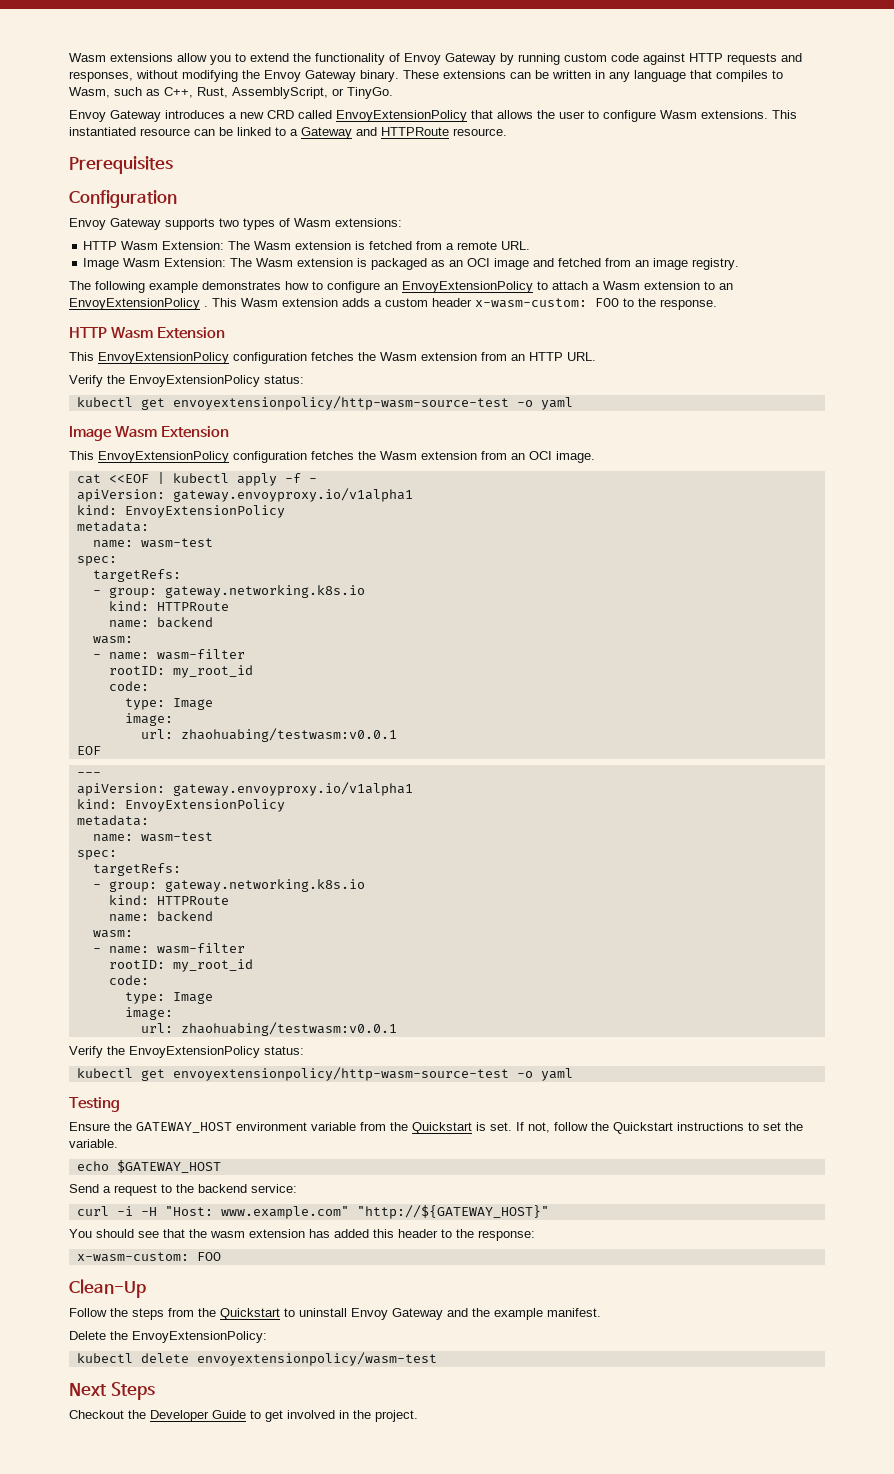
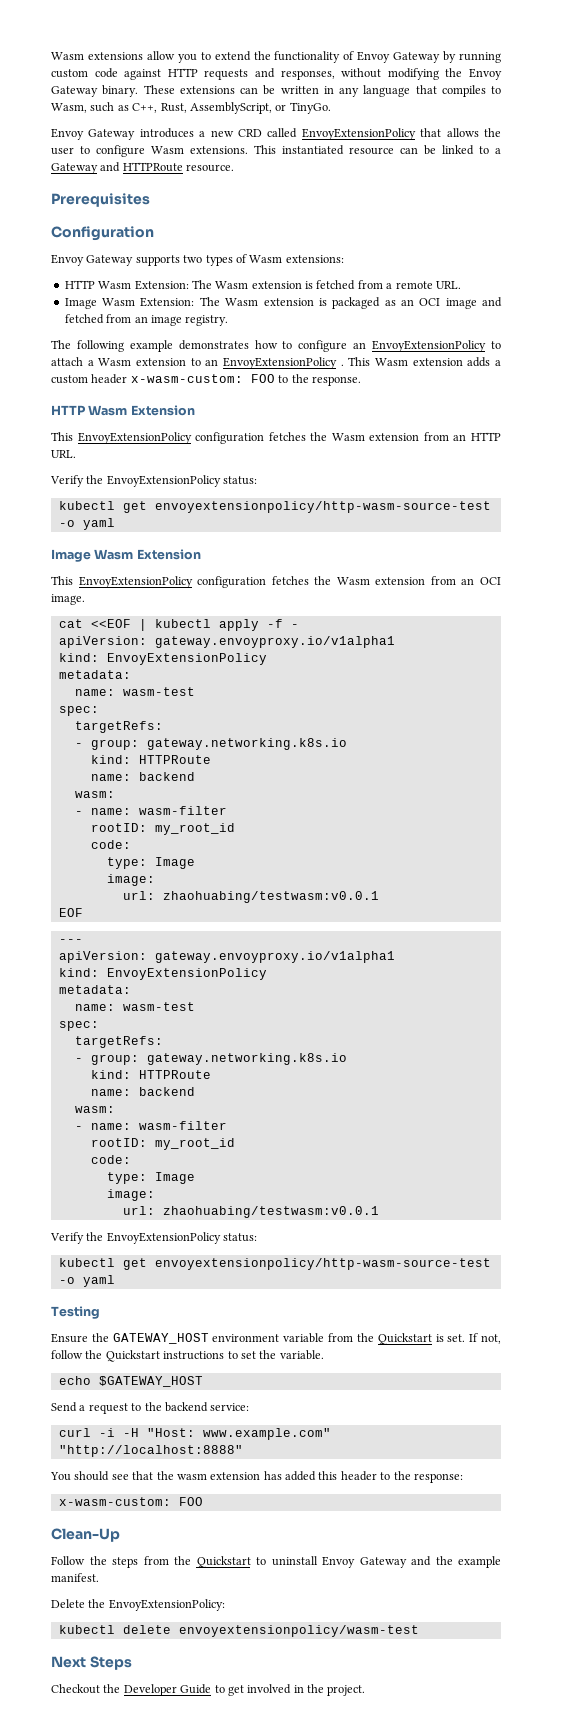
[356,1205,549,1219] "http://${GATEWAY_HOST}" -> [58,1445,243,1457] "http://localhost:8888"

